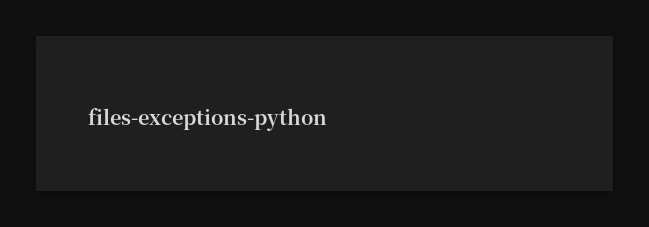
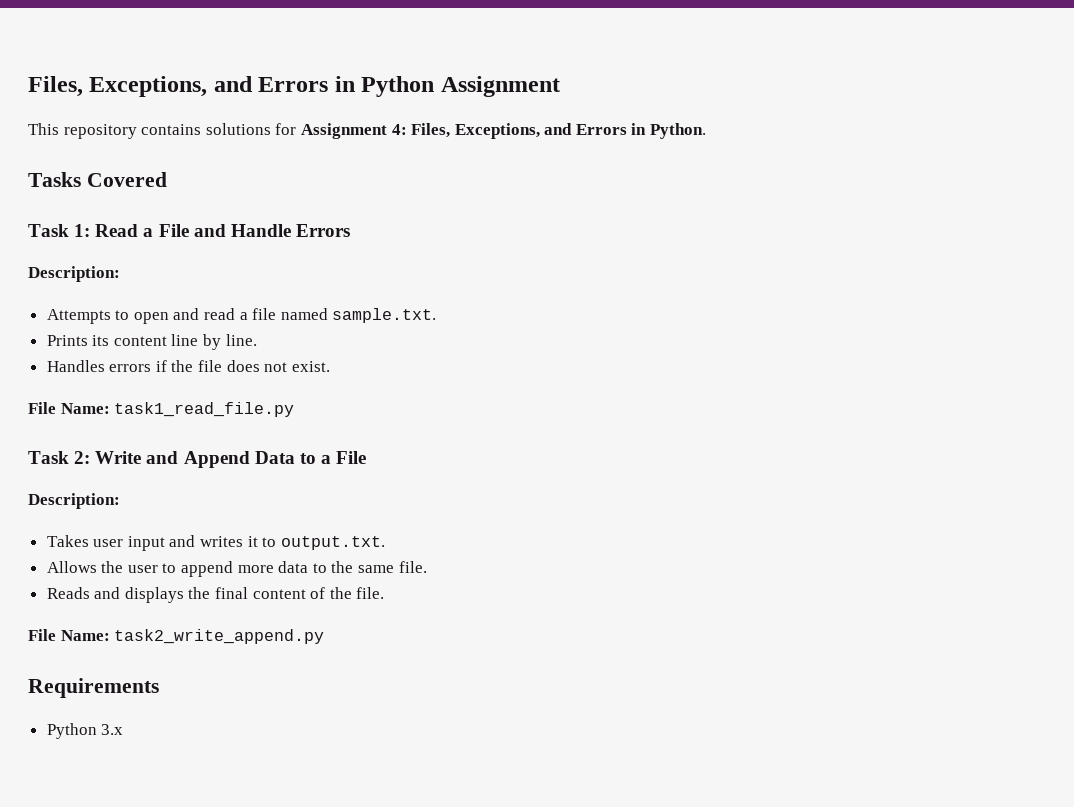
[88,108,327,131] files-exceptions-python -> [28,76,560,97] [28,123,707,139] [28,172,167,187] [28,224,350,237] [28,266,120,282] [46,308,437,324] [46,334,257,350] [46,360,330,372] [28,402,295,417] [28,451,367,468] [28,493,120,509] [46,535,385,551] [46,561,427,577] [46,587,385,603] [28,629,325,644] [28,678,159,698] [46,723,124,739] Files, Exceptions, and Errors in Python Assignment // This repository contains solutions for Assignment 4: Files, Exceptions, and Errors in Python. // Tasks Covered // Task 1: Read a File and Handle Errors // Description: // Attempts to open and read a file named sample.txt. // Prints its content line by line. // Handles errors if the file does not exist. // File Name: task1_read_file.py // Task 2: Write and Append Data to a File // Description: // Takes user input and writes it to output.txt. // Allows the user to append more data to the same file. // Reads and displays the final content of the file. // File Name: task2_write_append.py // Requirements // Python 3.x

